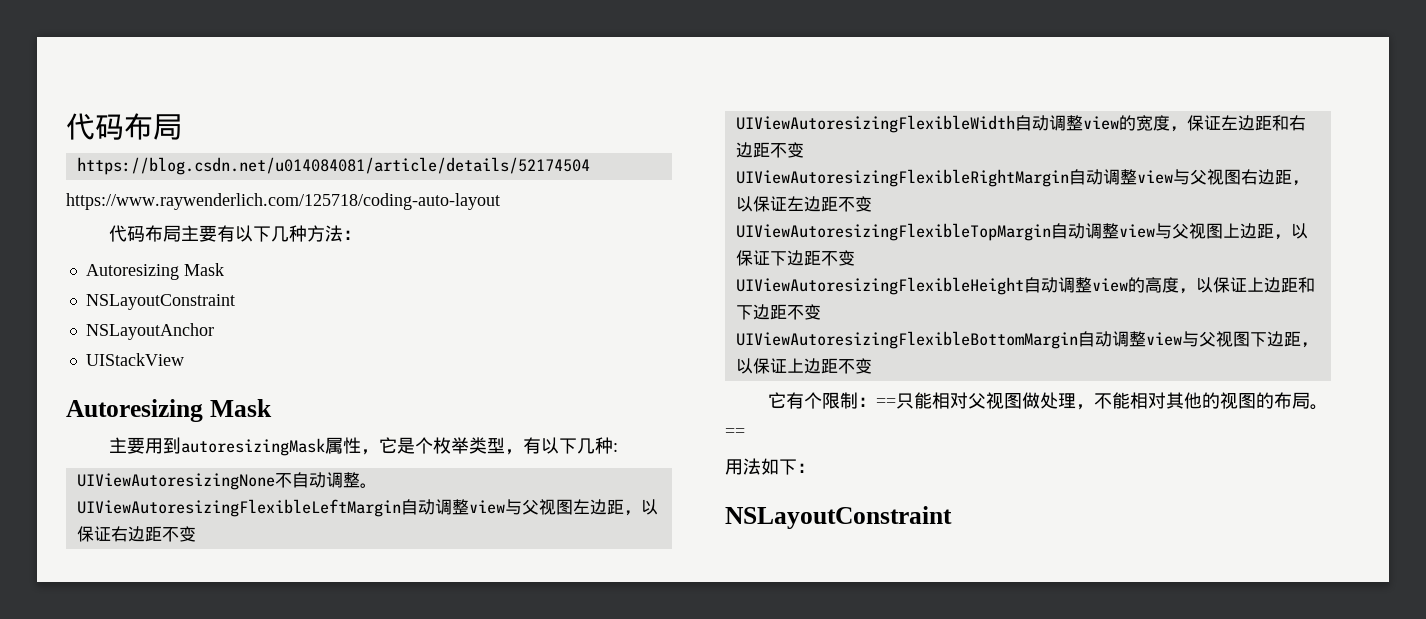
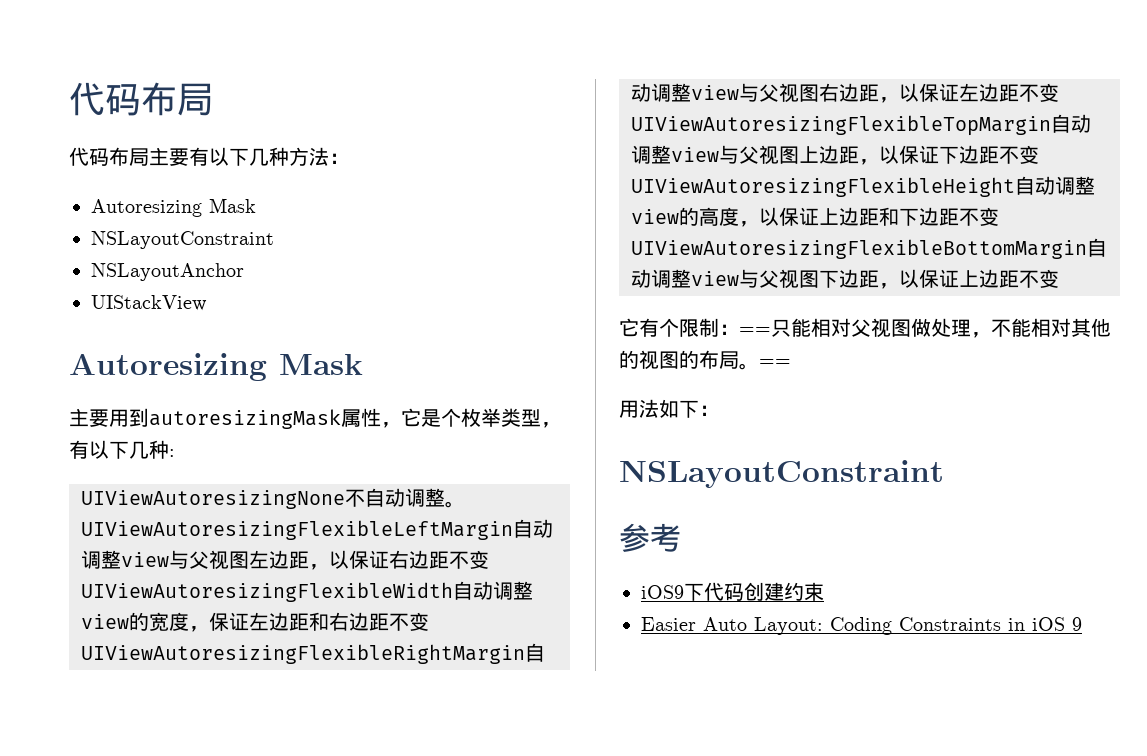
[66,113,182,140] [76,157,590,175] [66,193,500,210] 代码布局 // https://blog.csdn.net/u014084081/article/details/52174504 // https://www.raywenderlich.com/125718/coding-auto-layout -> [69,82,213,116] 代码布局
(952, 517) none -> [619,523,681,552] [641,582,824,601] [641,617,1082,635] // 参考 // iOS9下代码创建约束 // Easier Auto Layout: Coding Constraints in iOS 9

